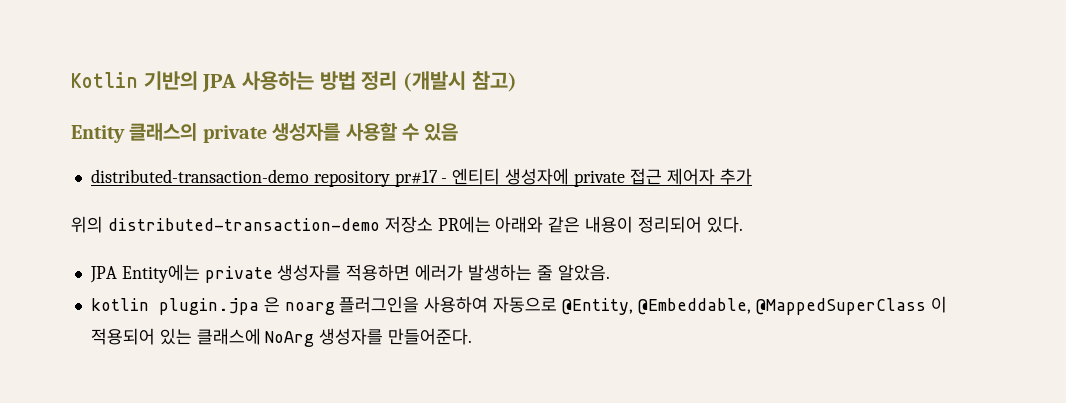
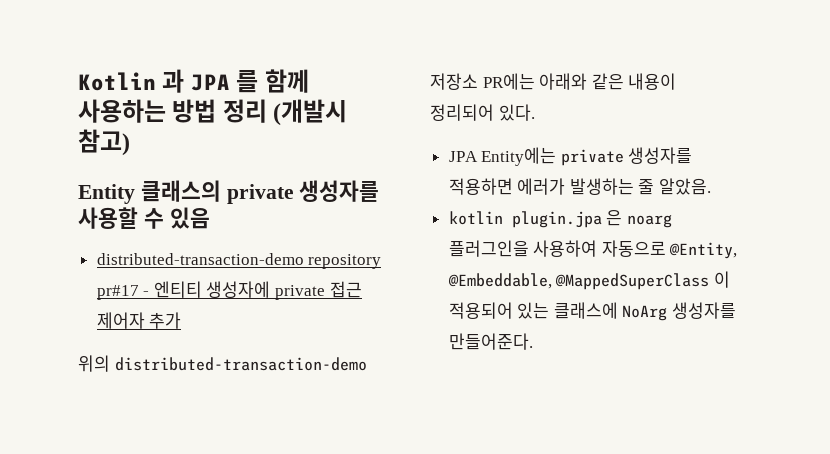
[143,71,237,92] 기반의 JPA -> [162,69,309,93] 과 JPA 를 함께

